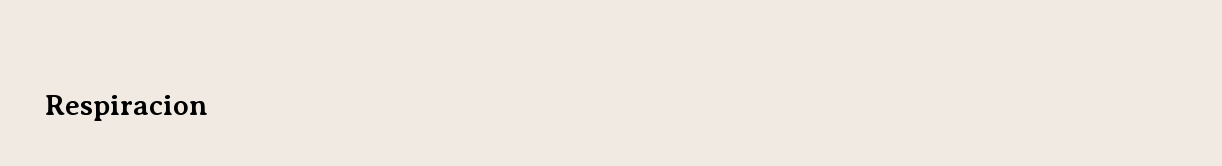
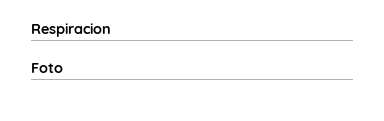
(208, 108) none -> [31,63,63,73] // Foto

